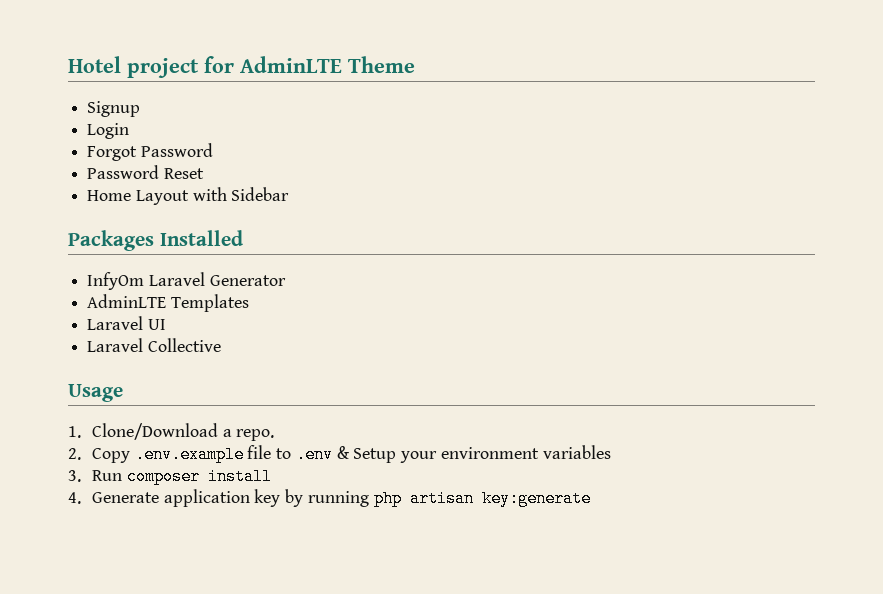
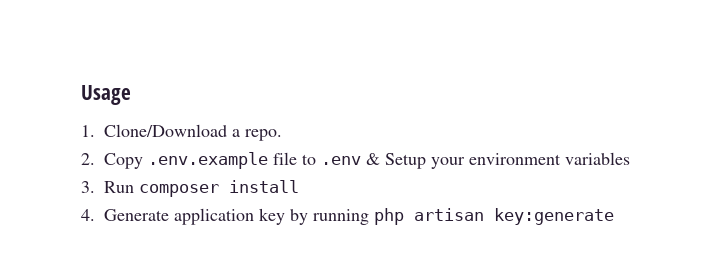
[68,56,415,78] [87,101,141,117] [87,123,130,139] [87,143,213,161] [87,165,204,179] [87,187,290,205] [68,230,243,251] [87,272,286,290] [87,294,249,312] [87,316,166,330] [87,338,221,352] Hotel project for AdminLTE Theme // Signup // Login // Forgot Password // Password Reset // Home Layout with Sidebar // Packages Installed // InfyOm Laravel Generator // AdminLTE Templates // Laravel UI // Laravel Collective // -> (81, 95) none

